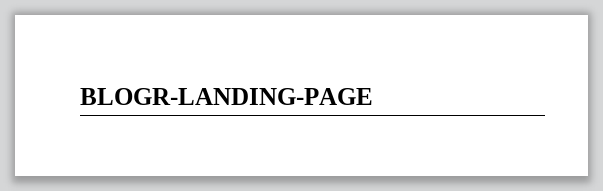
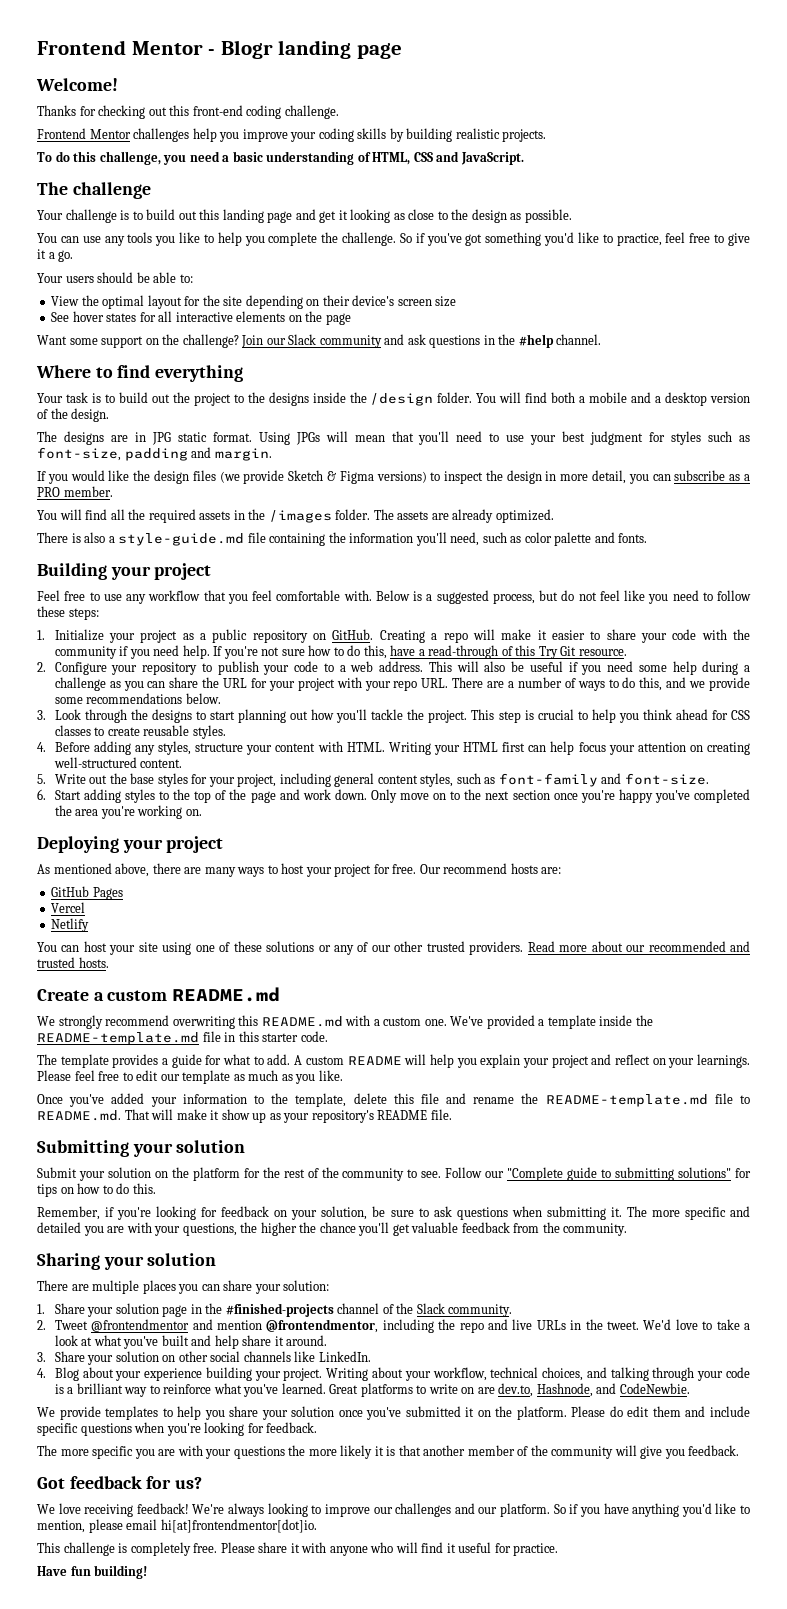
[80,88,373,105] BLOGR-LANDING-PAGE -> [37,40,402,59] [36,78,118,91] [37,105,339,119] [37,128,547,142] [37,151,524,165] [37,182,151,199] [37,209,572,223] [37,232,751,246] [37,249,74,262] [37,272,193,283] [51,295,457,309] [51,311,351,325] [37,334,602,348] [36,365,244,382] [37,392,751,406] [37,408,110,422] [37,431,750,445] [37,447,272,461] [37,470,750,484] [37,486,113,497] [37,509,554,523] [37,532,648,546] [37,563,212,580] [37,590,751,604] [37,606,99,620] [37,629,750,643] [54,645,627,659] [37,661,750,675] [54,677,750,691] [54,693,221,704] [37,709,751,723] [54,725,226,739] [37,741,750,755] [53,757,183,768] [37,773,709,787] [37,789,750,803] [54,805,202,819] [37,836,224,853] [37,863,562,877] [51,886,123,900] [51,902,86,913] [51,918,90,932] [37,941,750,955] [37,957,109,968] [37,987,281,1002] [37,1015,653,1029] [37,1031,328,1045] [37,1054,750,1068] [37,1070,343,1084] [37,1093,750,1107] [37,1109,452,1123] [37,1140,246,1157] [37,1167,752,1181] [37,1183,156,1197] [37,1206,750,1220] [37,1222,628,1236] [37,1253,217,1270] [37,1280,330,1294] [37,1303,513,1317] [37,1319,751,1333] [54,1335,328,1349] [37,1351,371,1365] [37,1367,750,1381] [54,1383,690,1397] [37,1406,750,1420] [37,1422,318,1436] [37,1445,740,1459] [37,1476,203,1489] [37,1503,750,1517] [37,1519,317,1533] [37,1542,559,1556] [37,1565,148,1579] Frontend Mentor - Blogr landing page // Welcome! // Thanks for checking out this front-end coding challenge. // Frontend Mentor challenges help you improve your coding skills by building realistic projects. // To do this challenge, you need a basic understanding of HTML, CSS and JavaScript. // The challenge // Your challenge is to build out this landing page and get it looking as close to the design as possible. // You can use any tools you like to help you complete the challenge. So if you've got something you'd like to practice, feel free to give it a go. // Your users should be able to: // View the optimal layout for the site depending on their device's screen size // See hover states for all interactive elements on the page // Want some support on the challenge? Join our Slack community and ask questions in the #help channel. // Where to find everything // Your task is to build out the project to the designs inside the /design folder. You will find both a mobile and a desktop version of the design. // The designs are in JPG static format. Using JPGs will mean that you'll need to use your best judgment for styles such as font-size, padding and margin. // If you would like the design files (we provide Sketch & Figma versions) to inspect the design in more detail, you can subscribe as a PRO member. // You will find all the required assets in the /images folder. The assets are already optimized. // There is also a style-guide.md file containing the information you'll need, such as color palette and fonts. // Building your project // Feel free to use any workflow that you feel comfortable with. Below is a suggested process, but do not feel like you need to follow these steps: // 1. Initialize your project as a public repository on GitHub. Creating a repo will make it easier to share your code with the community if you need help. If you're not sure how to do this, have a read-through of this Try Git resource. // 2. Configure your repository to publish your code to a web address. This will also be useful if you need some help during a challenge as you can share the URL for your project with your repo URL. There are a number of ways to do this, and we provide some recommendations below. // 3. Look through the designs to start planning out how you'll tackle the project. This step is crucial to help you think ahead for CSS classes to create reusable styles. // 4. Before adding any styles, structure your content with HTML. Writing your HTML first can help focus your attention on creating well-structured content. // 5. Write out the base styles for your project, including general content styles, such as font-family and font-size. // 6. Start adding styles to the top of the page and work down. Only move on to the next section once you're happy you've completed the area you're working on. // Deploying your project // As mentioned above, there are many ways to host your project for free. Our recommend hosts are: // GitHub Pages // Vercel // Netlify // You can host your site using one of these solutions or any of our other trusted providers. Read more about our recommended and trusted hosts. // Create a custom README.md // We strongly recommend overwriting this README.md with a custom one. We've provided a template inside the README-template.md file in this starter code. // The template provides a guide for what to add. A custom README will help you explain your project and reflect on your learnings. Please feel free to edit our template as much as you like. // Once you've added your information to the template, delete this file and rename the README-template.md file to README.md. That will make it show up as your repository's README file. // Submitting your solution // Submit your solution on the platform for the rest of the community to see. Follow our "Complete guide to submitting solutions" for tips on how to do this. // Remember, if you're looking for feedback on your solution, be sure to ask questions when submitting it. The more specific and detailed you are with your questions, the higher the chance you'll get valuable feedback from the community. // Sharing your solution // There are multiple places you can share your solution: // 1. Share your solution page in the #finished-projects channel of the Slack community. // 2. Tweet @frontendmentor and mention @frontendmentor, including the repo and live URLs in the tweet. We'd love to take a look at what you've built and help share it around. // 3. Share your solution on other social channels like LinkedIn. // 4. Blog about your experience building your project. Writing about your workflow, technical choices, and talking through your code is a brilliant way to reinforce what you've learned. Great platforms to write on are dev.to, Hashnode, and CodeNewbie. // We provide templates to help you share your solution once you've submitted it on the platform. Please do edit them and include specific questions when you're looking for feedback. // The more specific you are with your questions the more likely it is that another member of the community will give you feedback. // Got feedback for us? // We love receiving feedback! We're always looking to improve our challenges and our platform. So if you have anything you'd like to mention, please email hi[at]frontendmentor[dot]io. // This challenge is completely free. Please share it with anyone who will find it useful for practice. // Have fun building!

